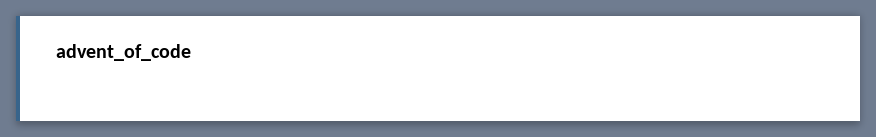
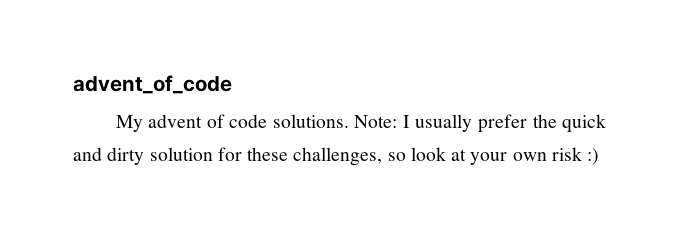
(191, 52) none -> [115,114,606,133] [73,147,600,166] // My advent of code solutions. Note: I usually prefer the quick and dirty solution for these challenges, so look at your own risk :)

